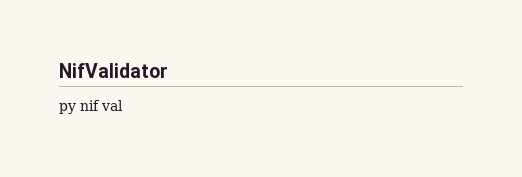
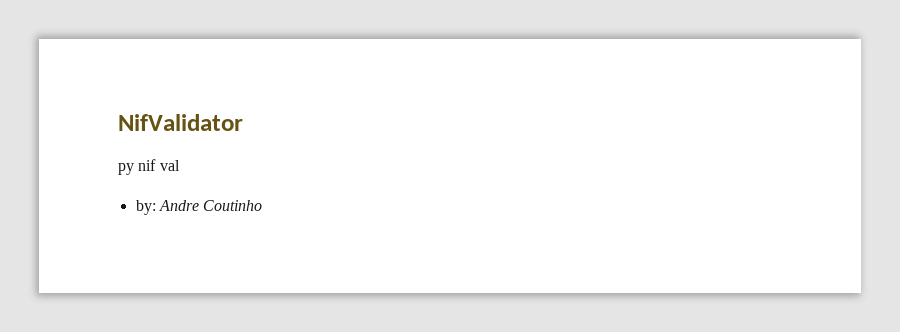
(123, 105) none -> [135,200,263,215] // by: Andre Coutinho

